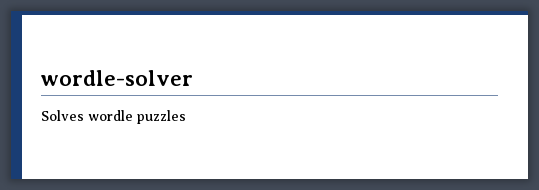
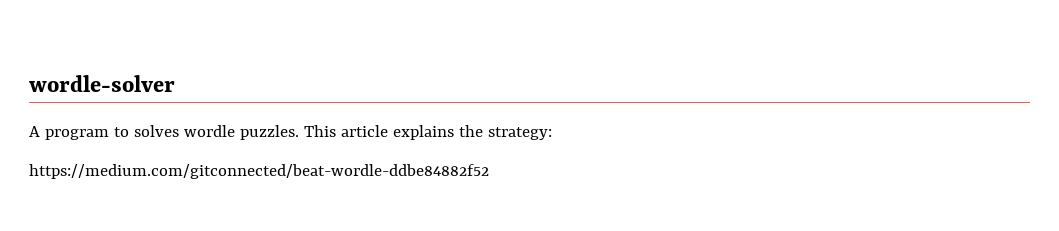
[41,110,186,124] Solves wordle puzzles -> [29,125,552,140] [29,164,489,179] A program to solves wordle puzzles. This article explains the strategy: // https://medium.com/gitconnected/beat-wordle-ddbe84882f52

